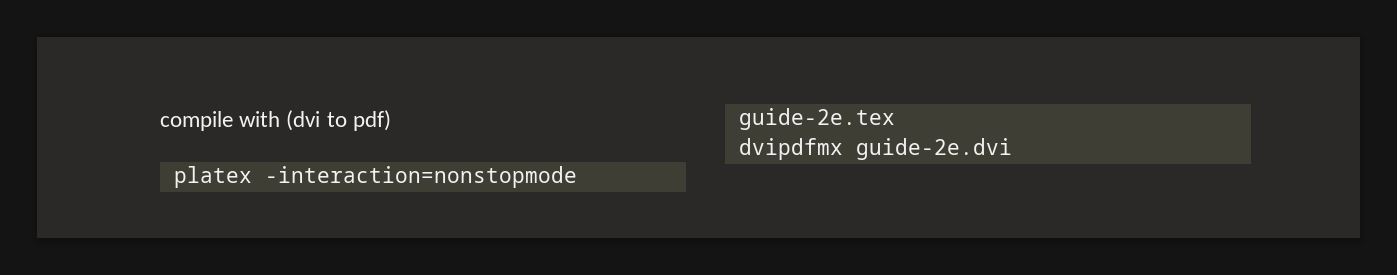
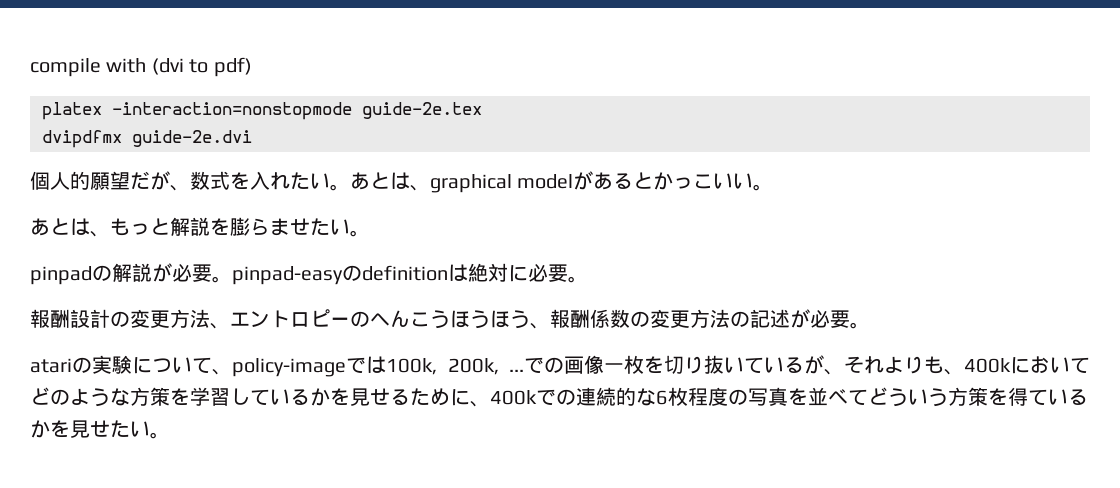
(1012, 149) none -> [30,171,774,193] [30,217,370,237] [30,263,588,285] [30,309,870,329] [30,355,1090,377] [30,387,1088,407] [30,420,170,439] // 個人的願望だが、数式を入れたい。あとは、graphical modelがあるとかっこいい。 // あとは、もっと解説を膨らませたい。 // pinpadの解説が必要。pinpad-easyのdefinitionは絶対に必要。 // 報酬設計の変更方法、エントロピーのへんこうほうほう、報酬係数の変更方法の記述が必要。 // atariの実験について、policy-imageでは100k, 200k, ...での画像一枚を切り抜いているが、それよりも、400kにおいてどのような方策を学習しているかを見せるために、400kでの連続的な6枚程度の写真を並べてどういう方策を得ているかを見せたい。

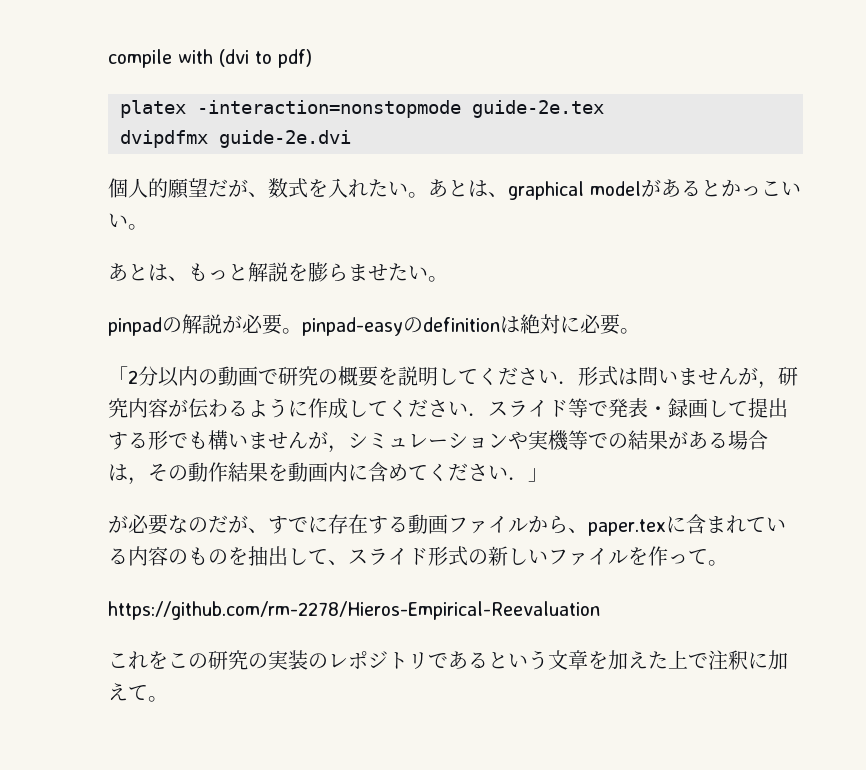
[30,309,870,329] [30,355,1090,377] [30,387,1088,407] [30,420,150,438] 報酬設計の変更方法、エントロピーのへんこうほうほう、報酬係数の変更方法の記述が必要。 // atariの実験について、policy-imageでは100k, 200k, ...での画像一枚を切り抜いているが、それよりも、400kにおいてどのような方策を学習しているかを見せるために、400kでの連続的な6枚程度の写真を並べてどういう方策を得ているかを見せたい -> [108,366,798,389] [108,398,788,419] [108,430,768,453] [108,462,548,485] [108,514,786,536] [108,546,728,566] [108,601,600,620] [108,650,788,670] [108,683,148,701] 「2分以内の動画で研究の概要を説明してください．形式は問いませんが，研究内容が伝わるように作成してください．スライド等で発表・録画して提出する形でも構いませんが，シミュレーションや実機等での結果がある場合は，その動作結果を動画内に含めてください．」 // が必要なのだが、すでに存在する動画ファイルから、paper.texに含まれている内容のものを抽出して、スライド形式の新しいファイルを作って。 // https://github.com/rm-2278/Hieros-Empirical-Reevaluation // これをこの研究の実装のレポジトリであるという文章を加えた上で注釈に加えて

